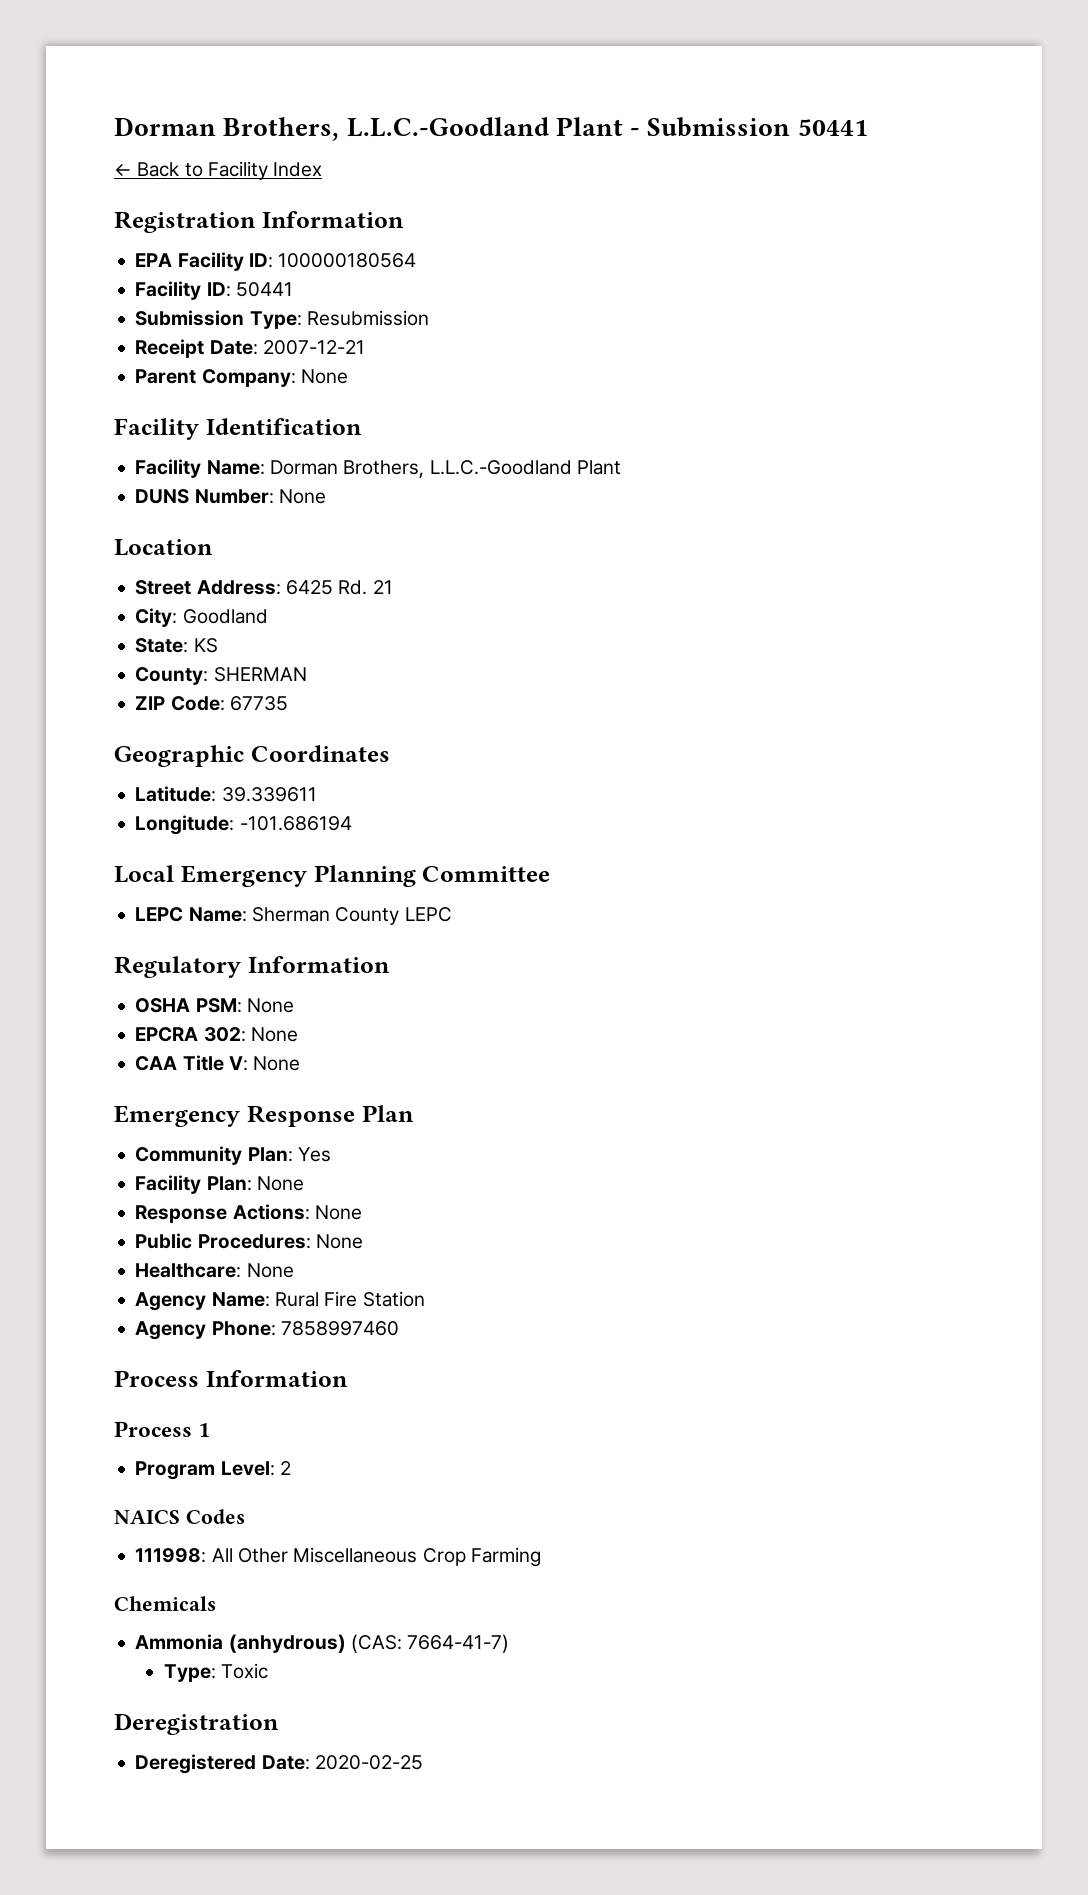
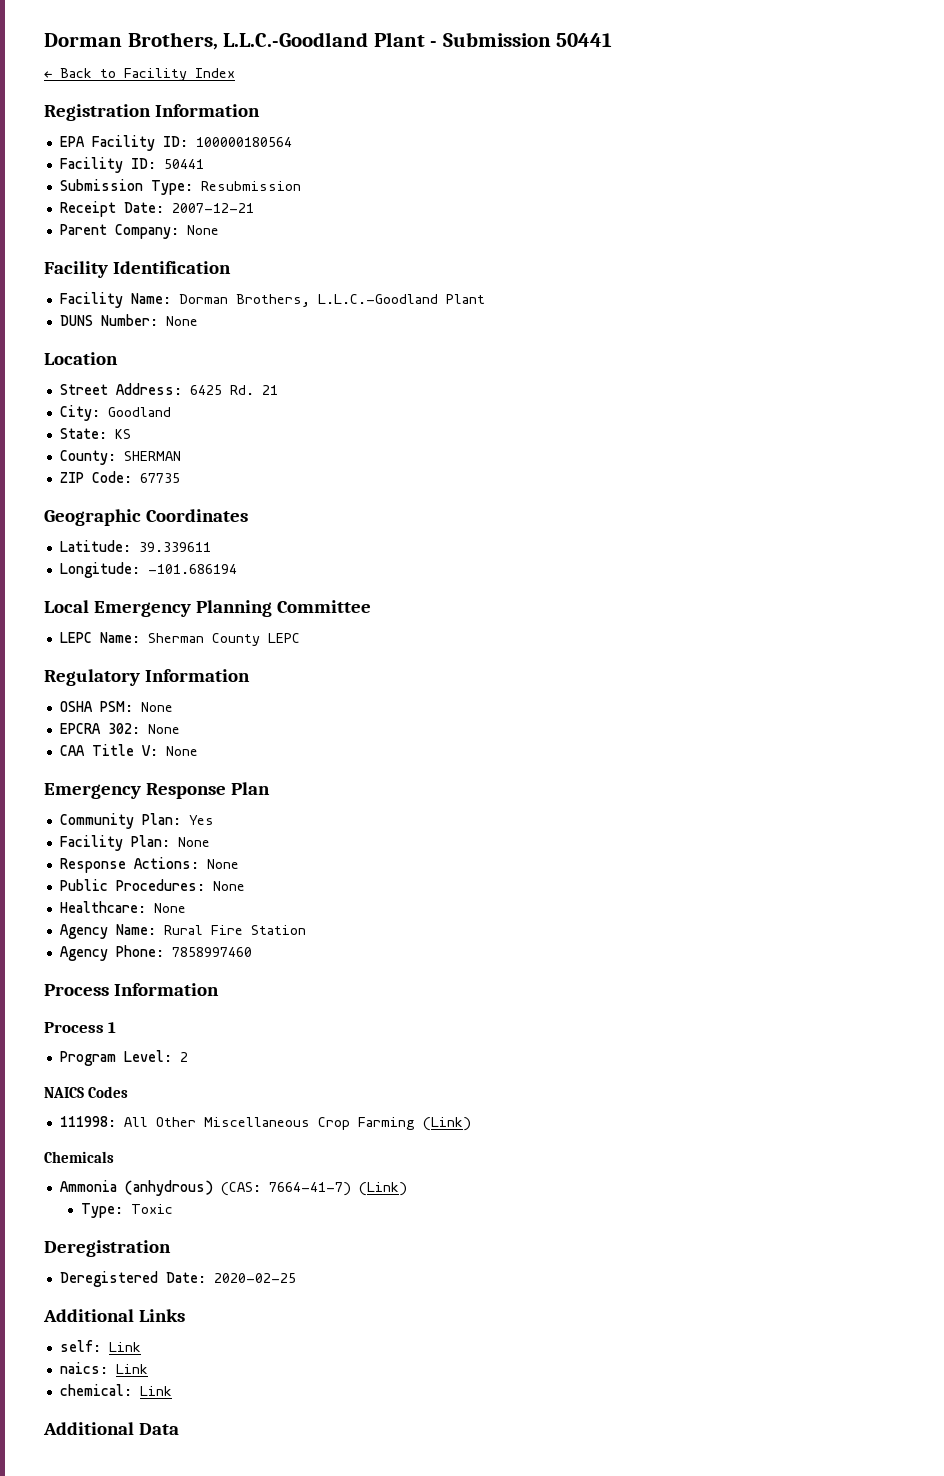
(541, 1557) none -> [422,1117,471,1131] (Link)
(510, 1643) none -> [358,1182,407,1196] (Link)
(423, 1762) none -> [43,1309,185,1322] [59,1340,141,1352] [59,1362,148,1374] [59,1384,172,1396] [43,1422,179,1435] // Additional Links // self: Link // naics: Link // chemical: Link // Additional Data

